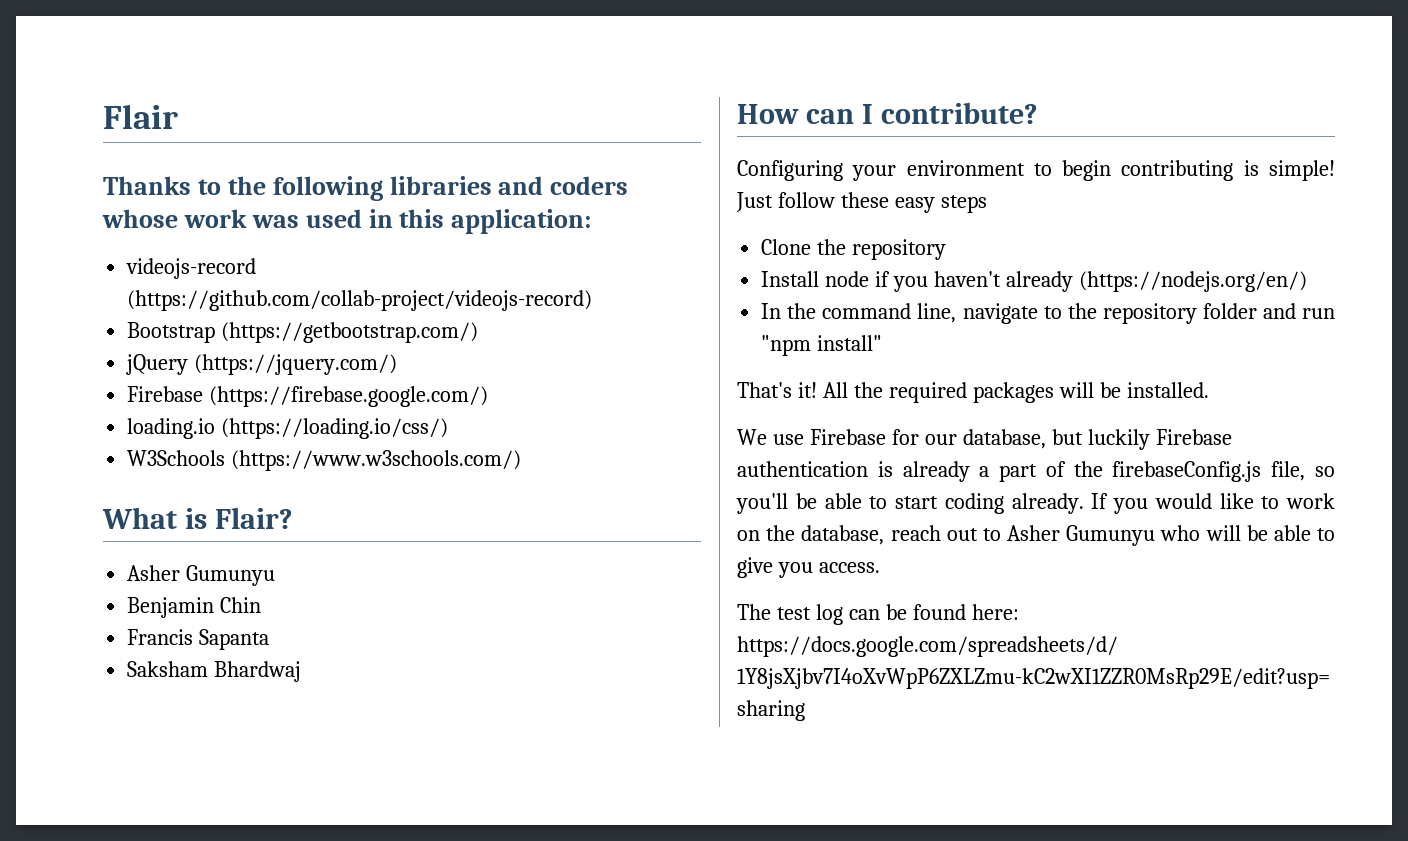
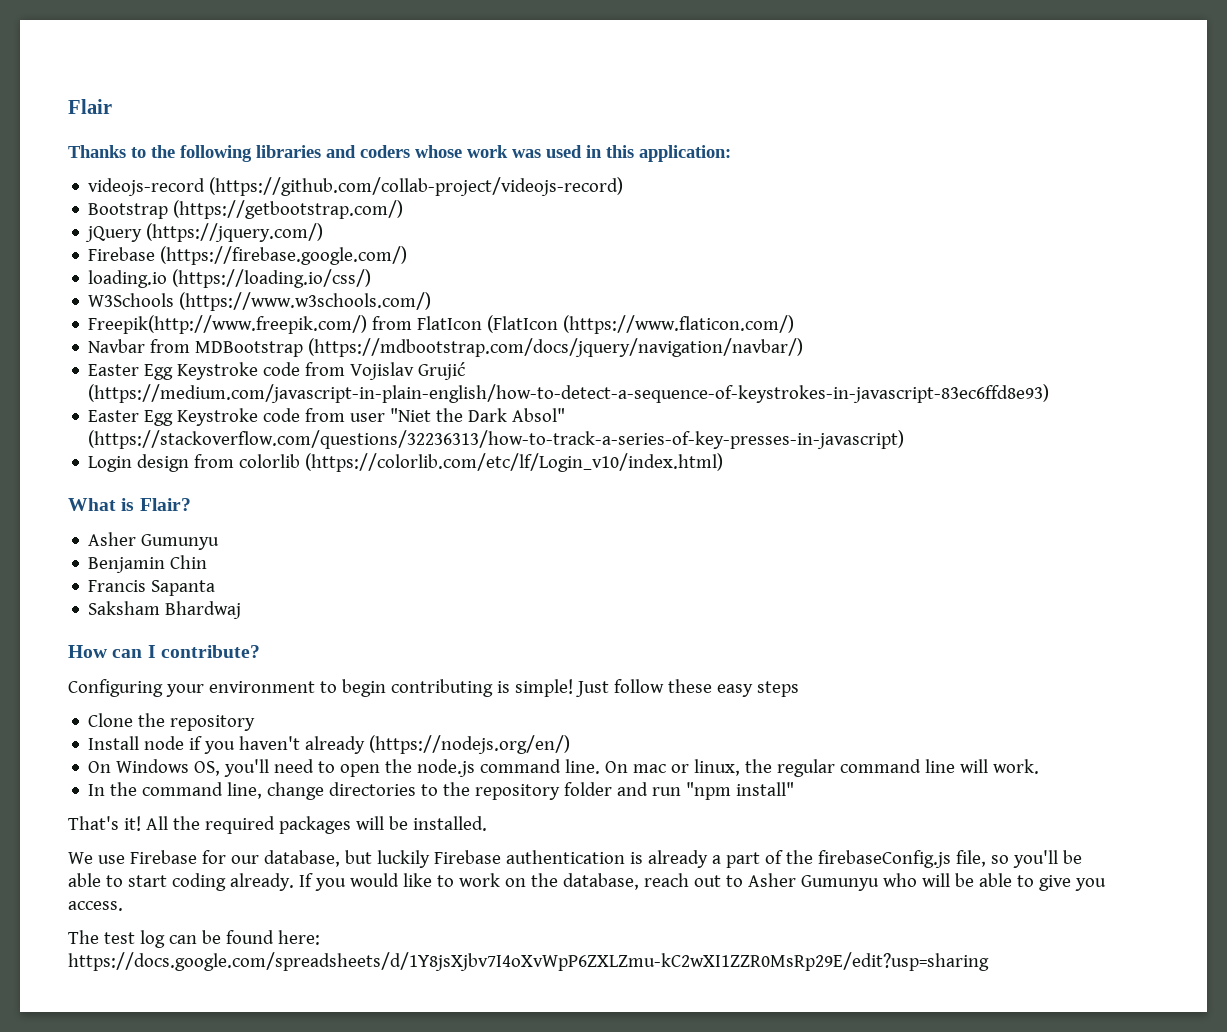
(522, 460) none -> [88,315,795,334] [88,338,804,357] [88,362,466,380] [88,384,1050,403] [88,408,566,426] [88,430,905,449] [88,453,724,472] // Freepik(http://www.freepik.com/) from FlatIcon (FlatIcon (https://www.flaticon.com/) // Navbar from MDBootstrap (https://mdbootstrap.com/docs/jquery/navigation/navbar/) // Easter Egg Keystroke code from Vojislav Grujić (https://medium.com/javascript-in-plain-english/how-to-detect-a-sequence-of-keystrokes-in-javascript-83ec6ffd8e93) // Easter Egg Keystroke code from user "Niet the Dark Absol" (https://stackoverflow.com/questions/32236313/how-to-track-a-series-of-key-presses-in-javascript) // Login design from colorlib (https://colorlib.com/etc/lf/Login_v10/index.html)
(1307, 281) none -> [88,759,1040,777] // On Windows OS, you'll need to open the node.js command line. On mac or linux, the regular command line will work.
[962,303,1038,324] navigate -> [267,782,417,800] change directories

